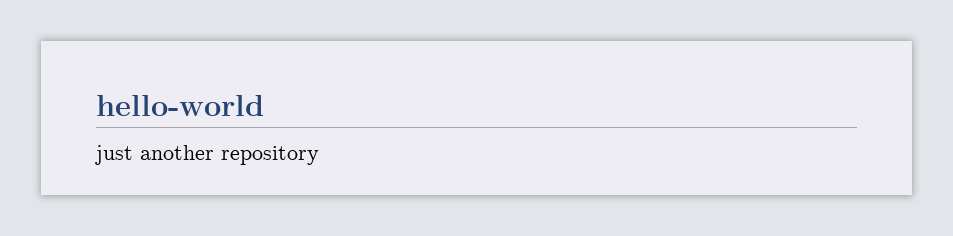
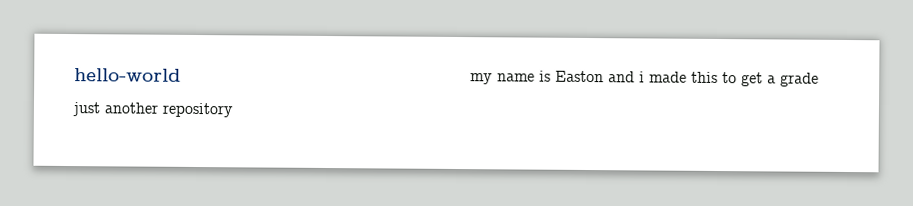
(319, 155) none -> [470,70,819,87] // my name is Easton and i made this to get a grade

